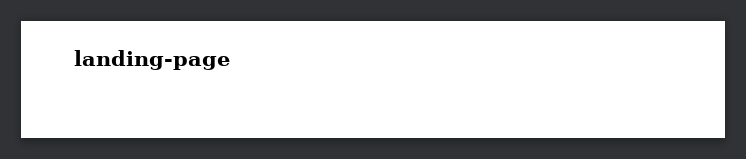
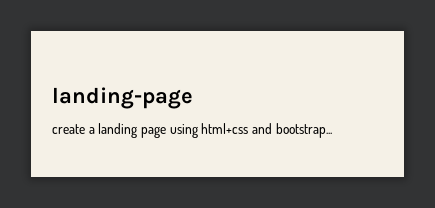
(230, 60) none -> [52,123,332,138] // create a landing page using html+css and bootstrap...

